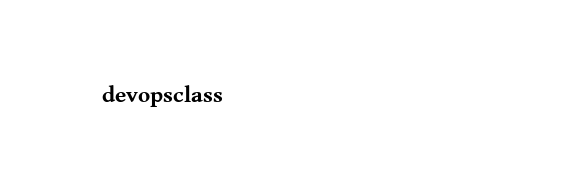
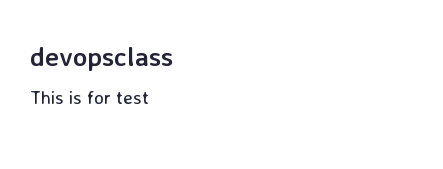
(223, 96) none -> [30,91,150,104] // This is for test

